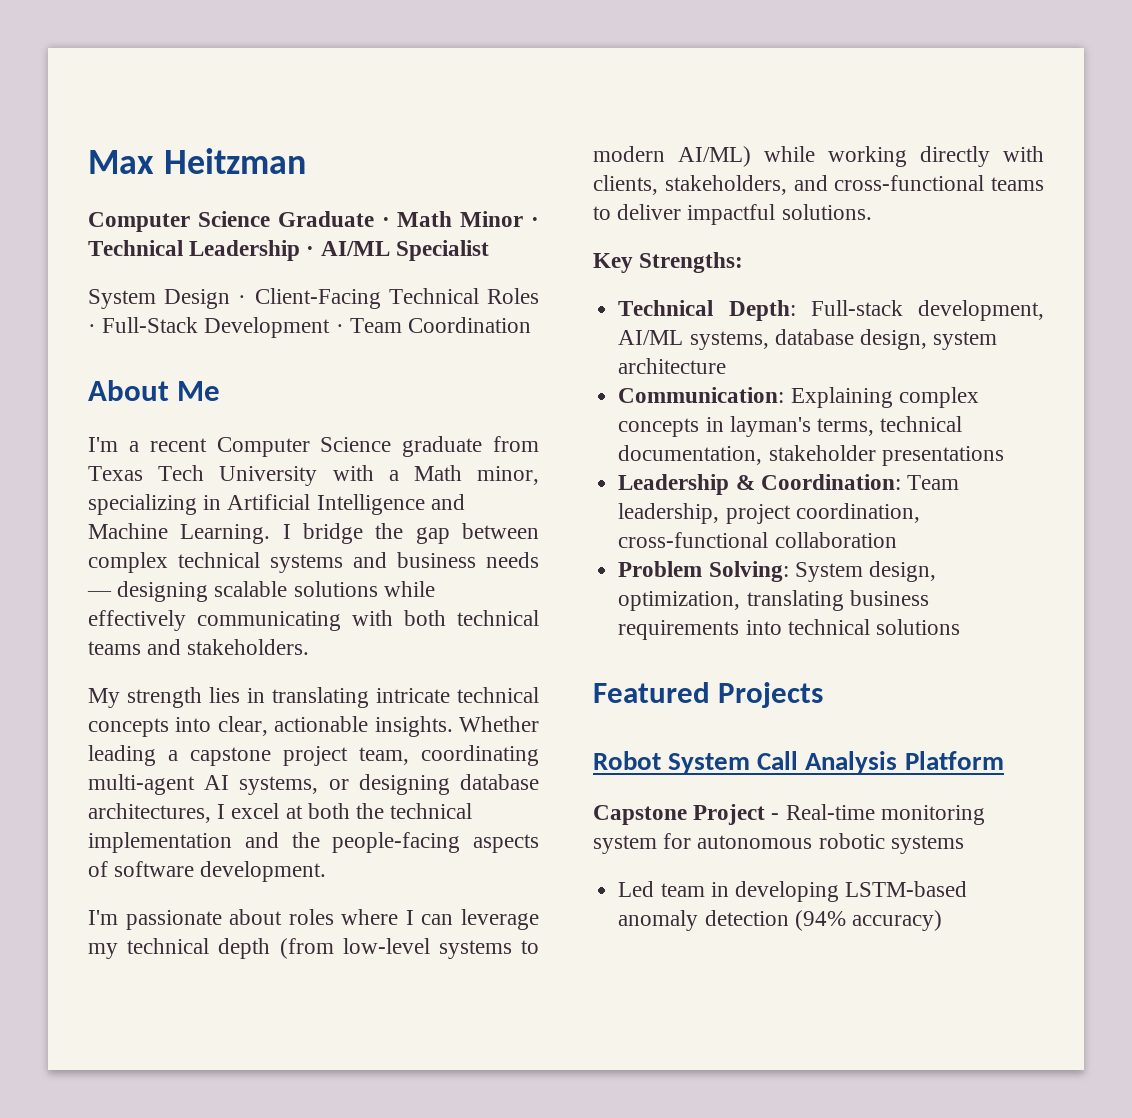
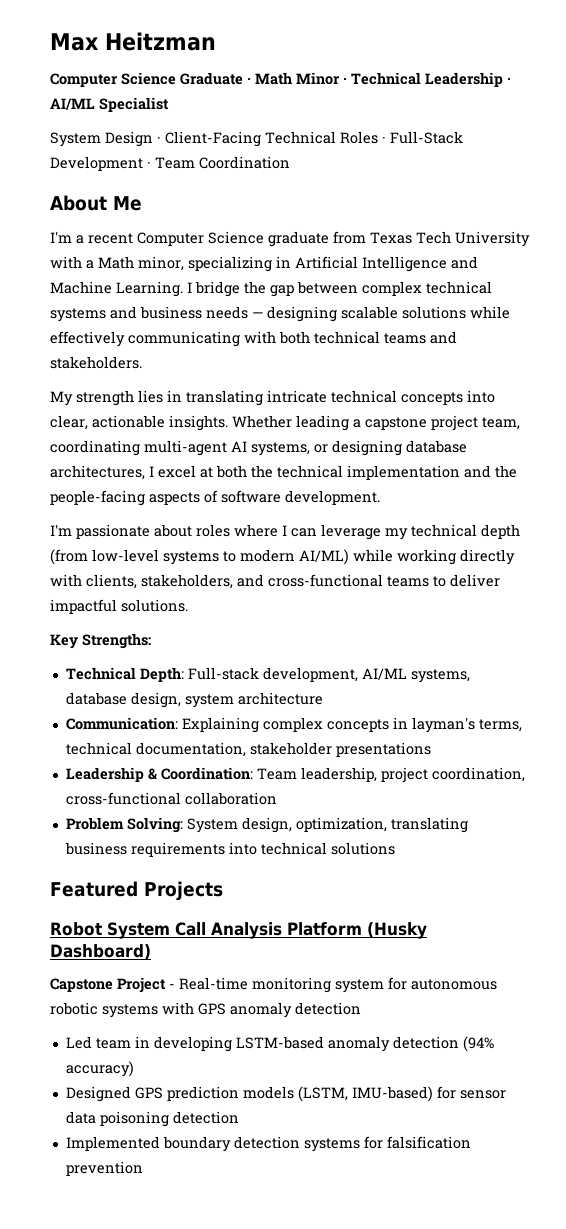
(1004, 760) none -> [367,922,427,939] [50,944,151,960] (Husky Dashboard)
(964, 844) none -> [162,1002,361,1018] with GPS anomaly detection
(942, 920) none -> [65,1086,506,1102] [65,1111,239,1127] [65,1136,471,1152] [65,1161,143,1176] // Designed GPS prediction models (LSTM, IMU-based) for sensor data poisoning detection // Implemented boundary detection systems for falsification prevention

